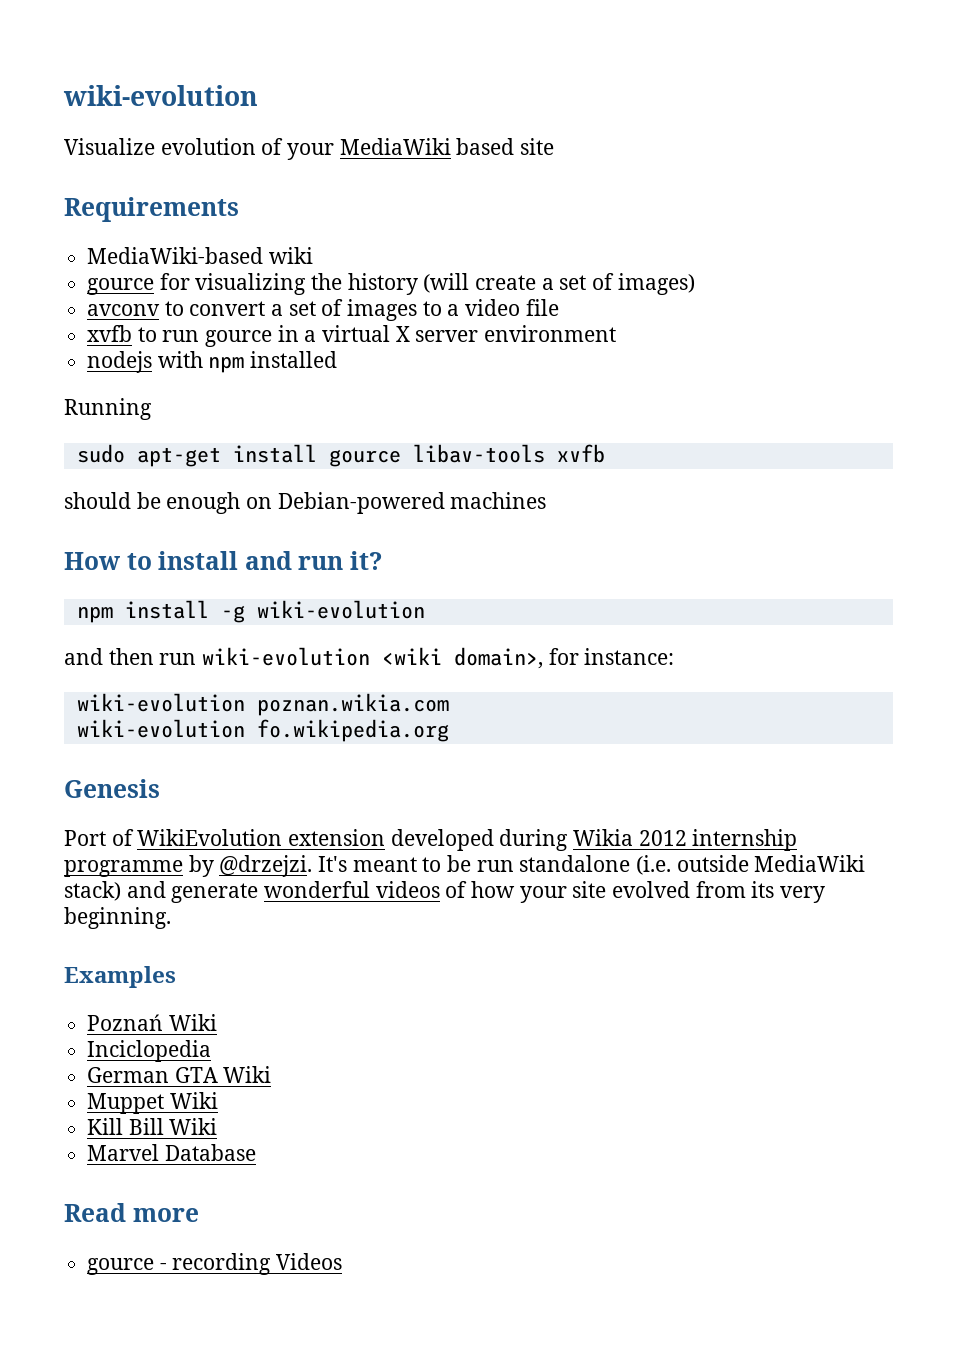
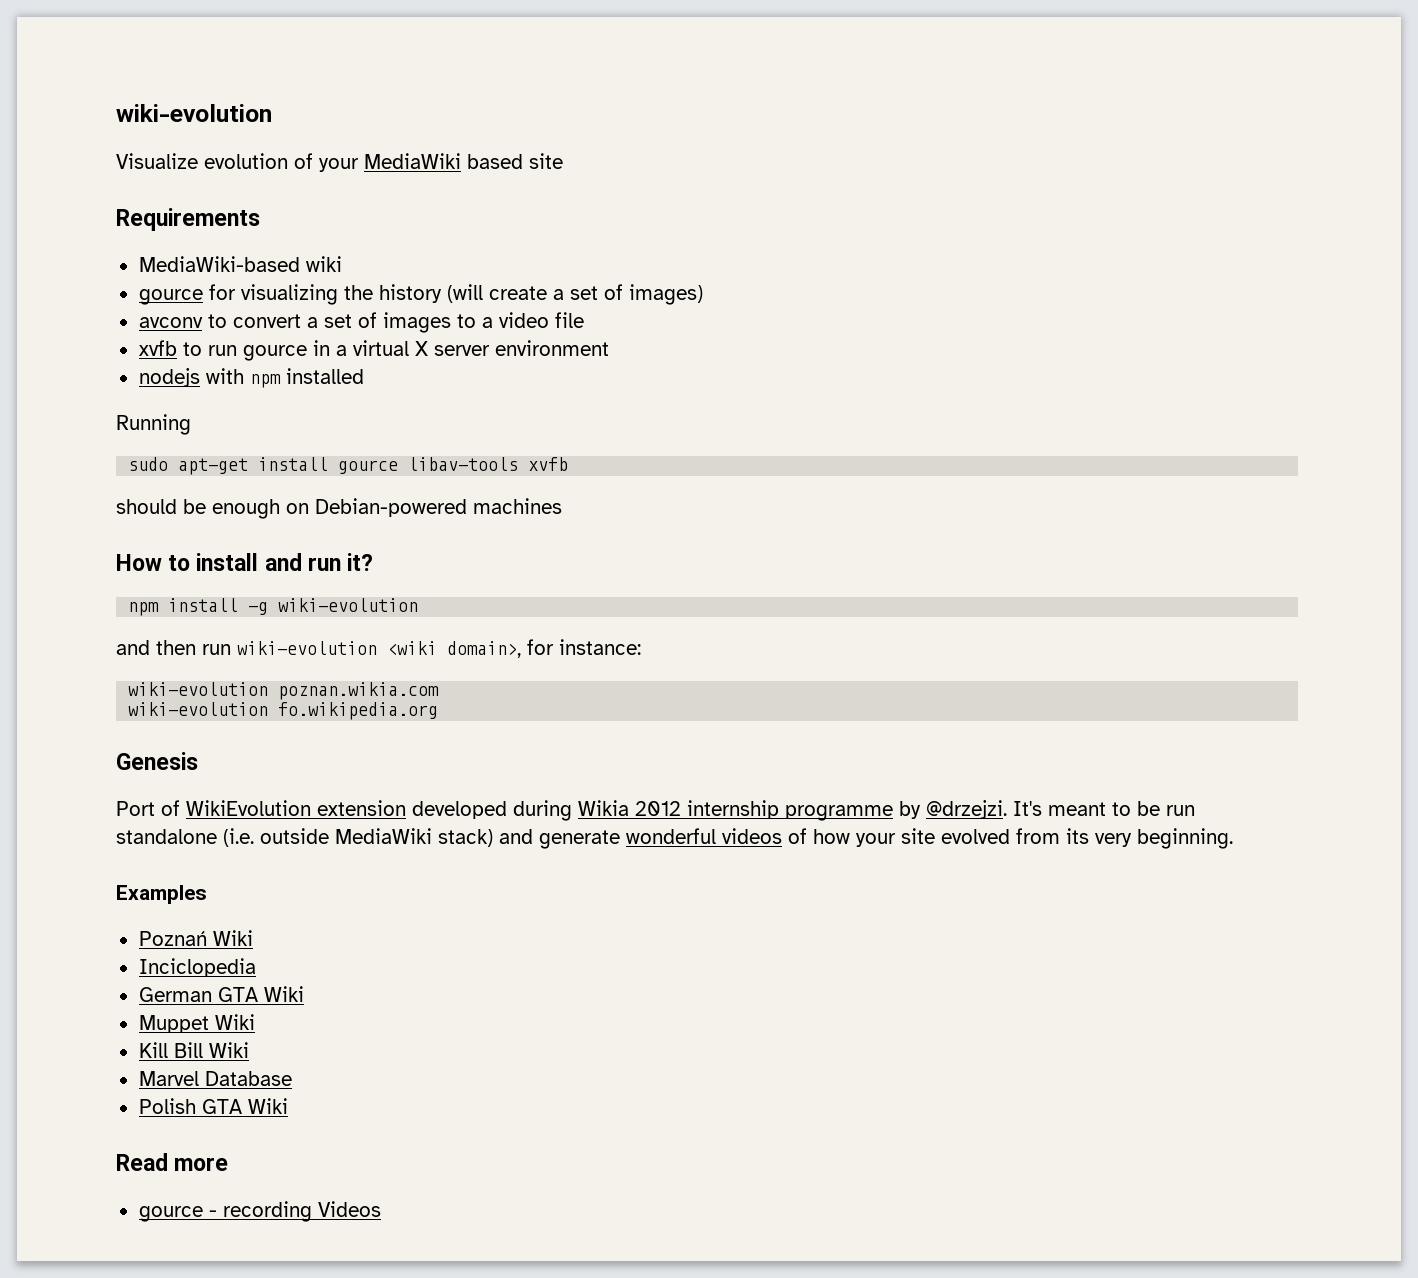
(256, 1152) none -> [138,1098,288,1114] // Polish GTA Wiki

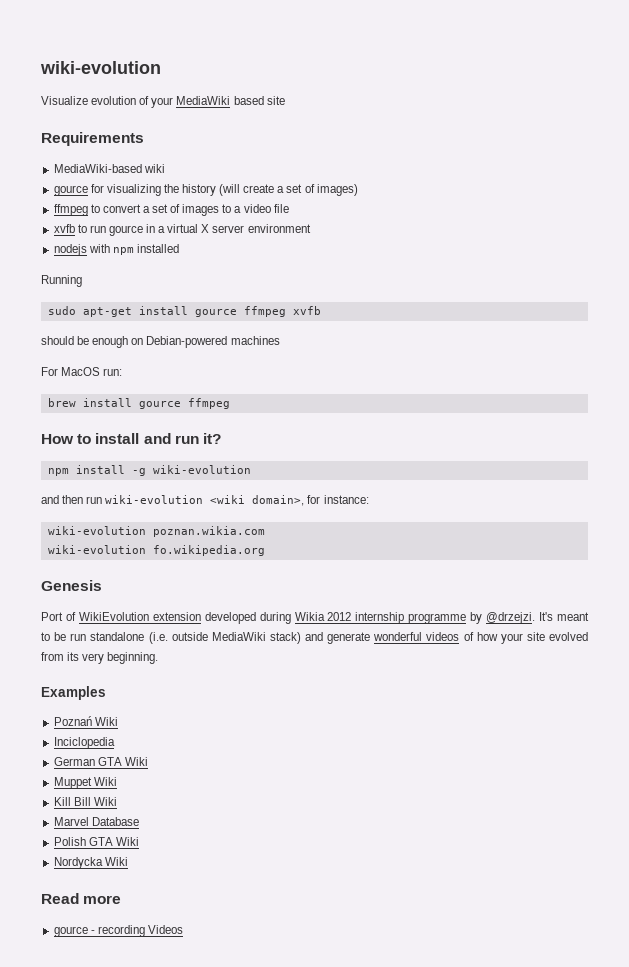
[138,317,203,328] avconv -> [53,204,88,216] ffmpeg
[408,457,519,471] libav-tools -> [243,306,286,317] ffmpeg
(562, 506) none -> [41,367,123,376] [47,398,230,409] // For MacOS run: // brew install gource ffmpeg
(288, 1106) none -> [53,857,128,869] // Nordycka Wiki

